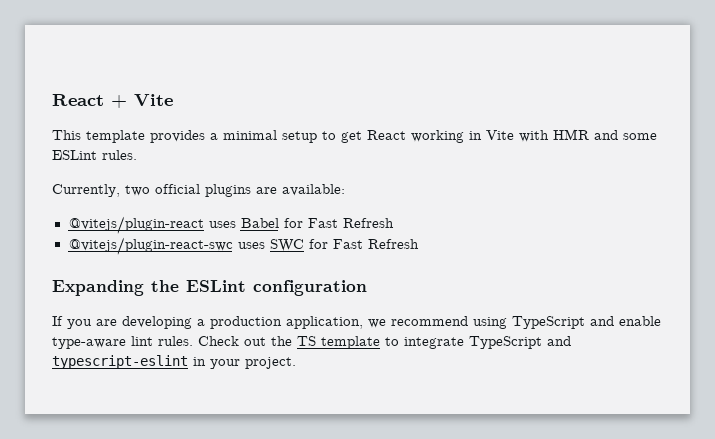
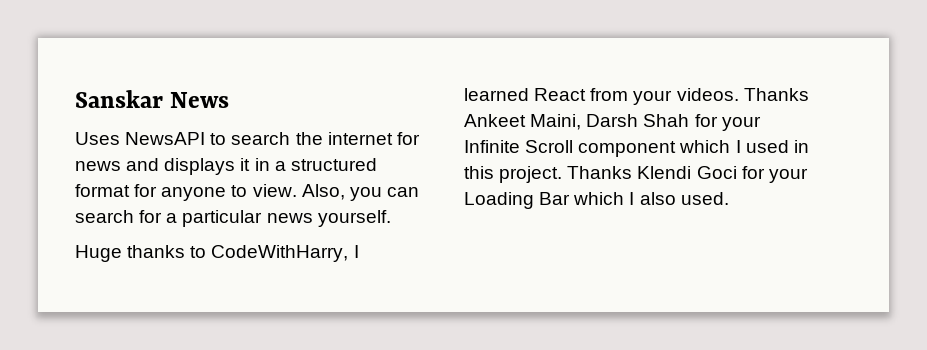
[52,94,173,108] [52,129,657,143] [52,150,137,160] [52,184,345,197] [68,216,394,234] [68,237,419,255] [52,280,367,296] [52,316,661,329] [52,336,571,349] [52,355,296,369] React + Vite // This template provides a minimal setup to get React working in Vite with HMR and some ESLint rules. // Currently, two official plugins are available: // @vitejs/plugin-react uses Babel for Fast Refresh // @vitejs/plugin-react-swc uses SWC for Fast Refresh // Expanding the ESLint configuration // If you are developing a production application, we recommend using TypeScript and enable type-aware lint rules. Check out the TS template to integrate TypeScript and typescript-eslint in your project. -> [75,90,230,108] [75,132,420,145] [75,158,377,175] [75,184,419,201] [75,210,391,227] [75,245,359,262] [464,88,809,105] [464,114,761,131] [464,140,809,157] [464,166,808,183] [464,192,729,209] Sanskar News // Uses NewsAPI to search the internet for news and displays it in a structured format for anyone to view. Also, you can search for a particular news yourself. // Huge thanks to CodeWithHarry, I learned React from your videos. Thanks Ankeet Maini, Darsh Shah for your Infinite Scroll component which I used in this project. Thanks Klendi Goci for your Loading Bar which I also used.

